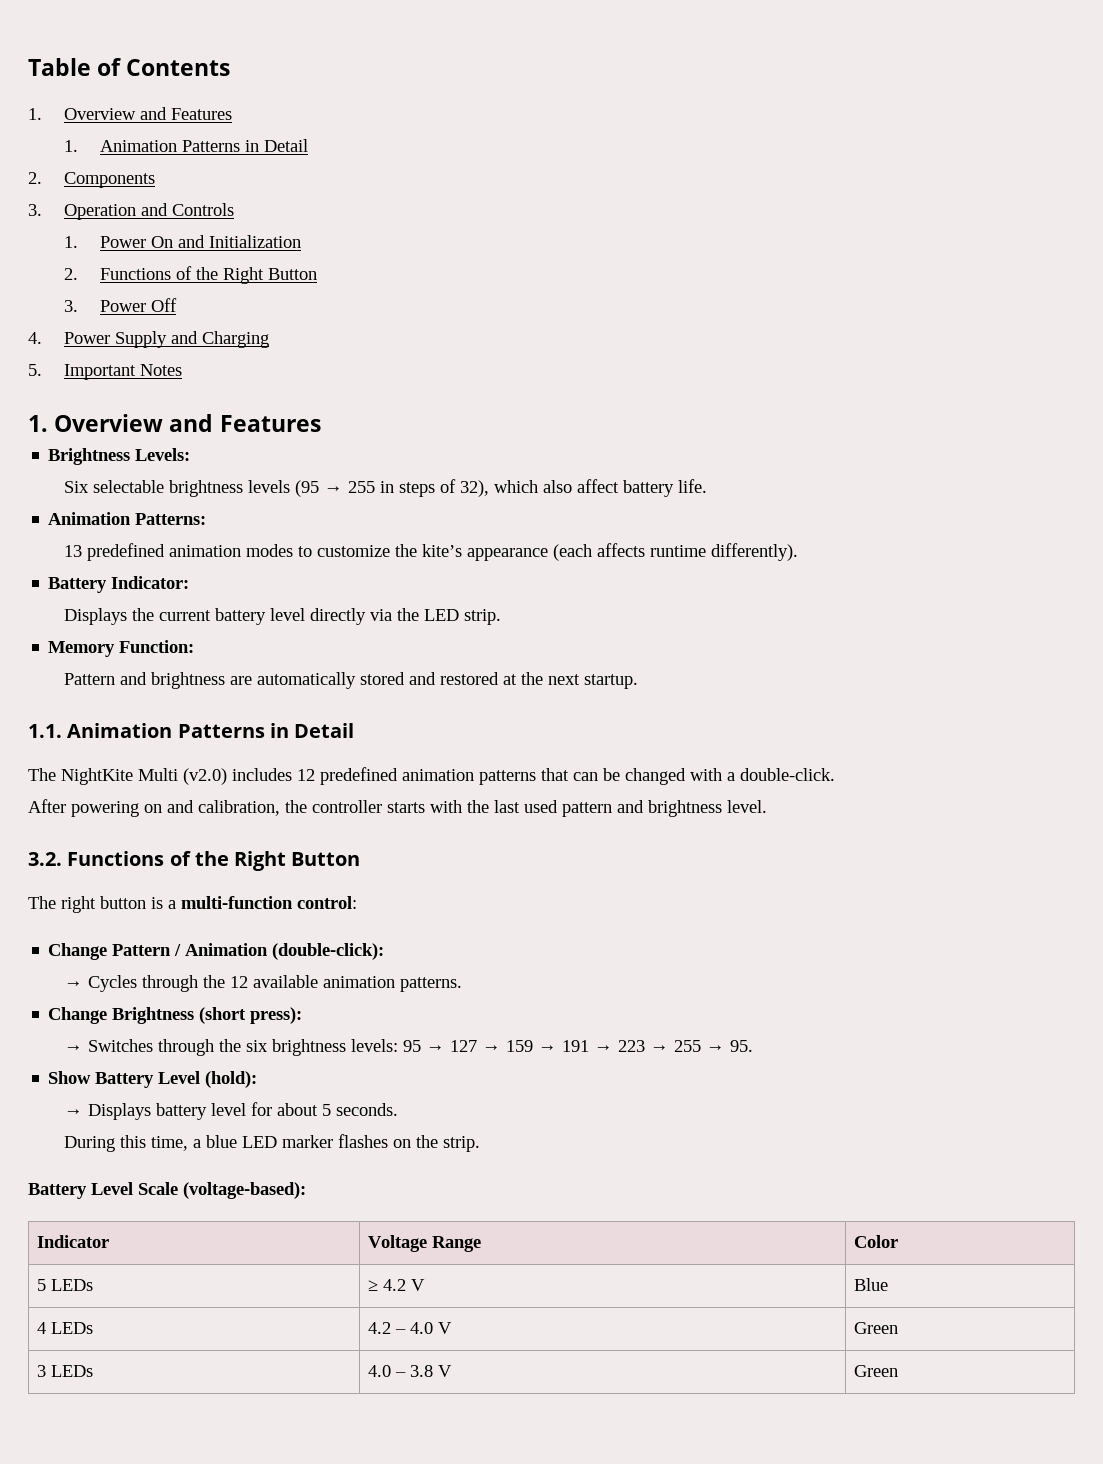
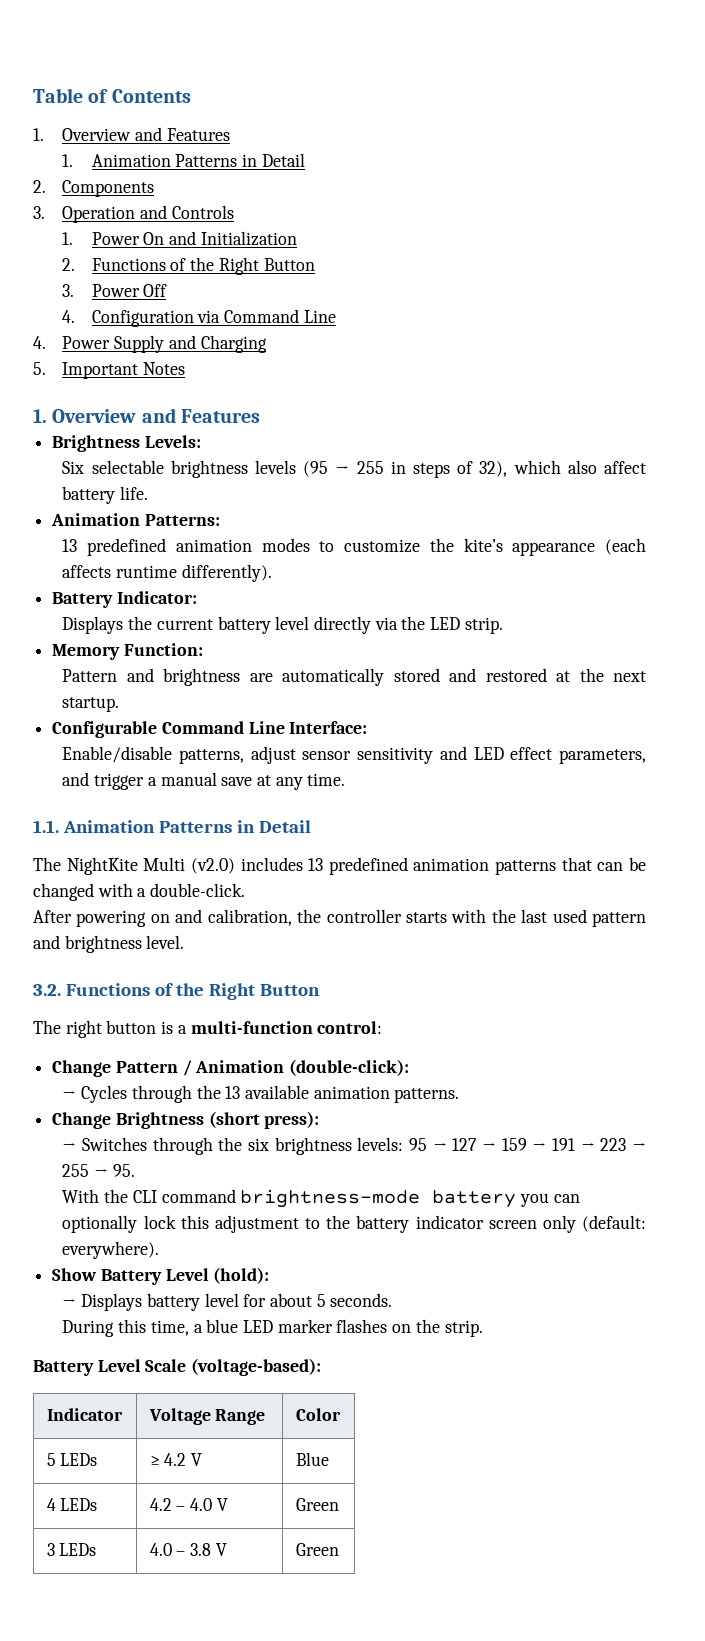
(177, 305) none -> [62,309,336,327] // 4. Configuration via Command Line
(638, 681) none -> [52,721,368,738] [62,746,647,764] [62,772,346,790] // Configurable Command Line Interface: // Enable/disable patterns, adjust sensor sensitivity and LED effect parameters, and trigger a manual save at any time.
[297,769,315,781] 12 -> [308,858,324,871] 13
[229,976,248,988] 12 -> [225,1086,241,1099] 13
(753, 1046) none -> [62,1189,580,1208] [62,1215,646,1233] [62,1241,160,1259] // With the CLI command brightness-mode battery you can optionally lock this adjustment to the battery indicator screen only (default: everywhere).

